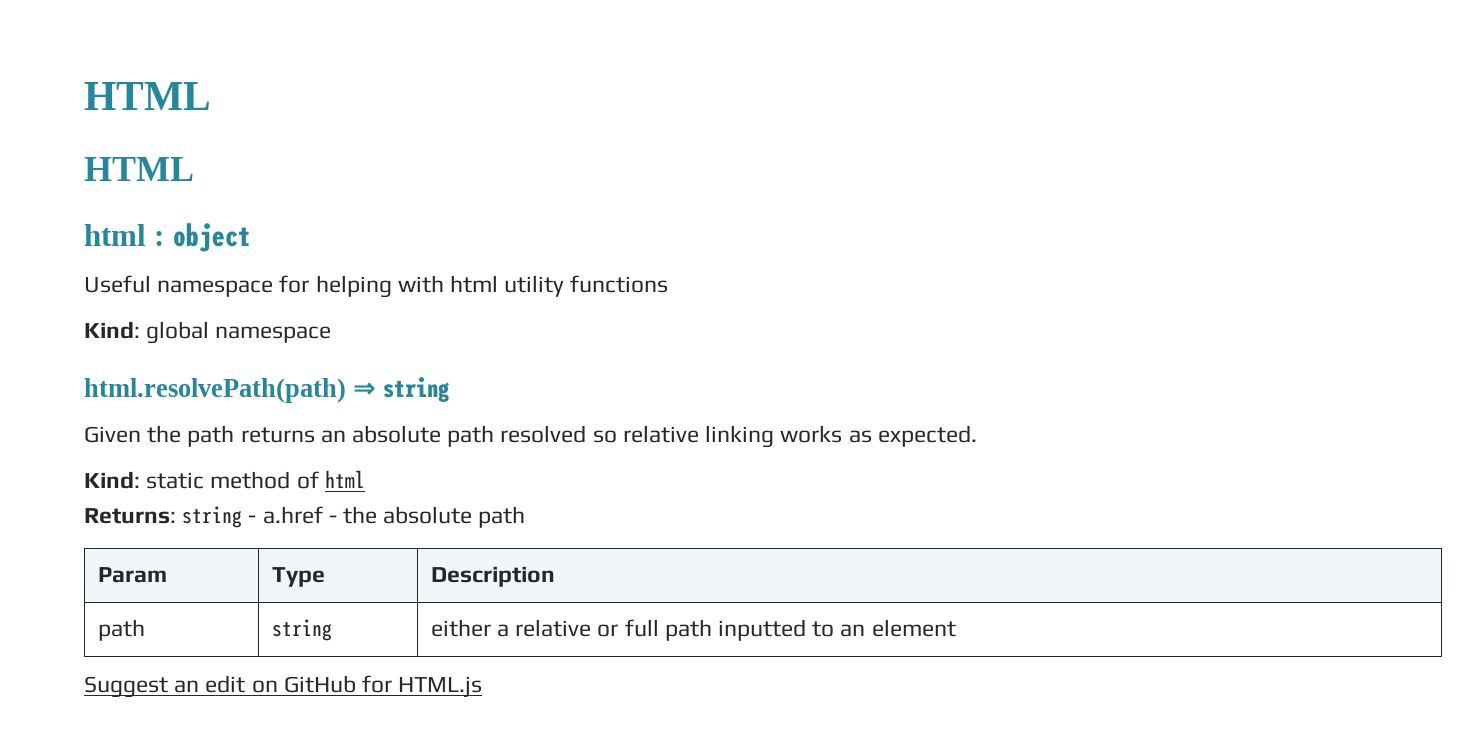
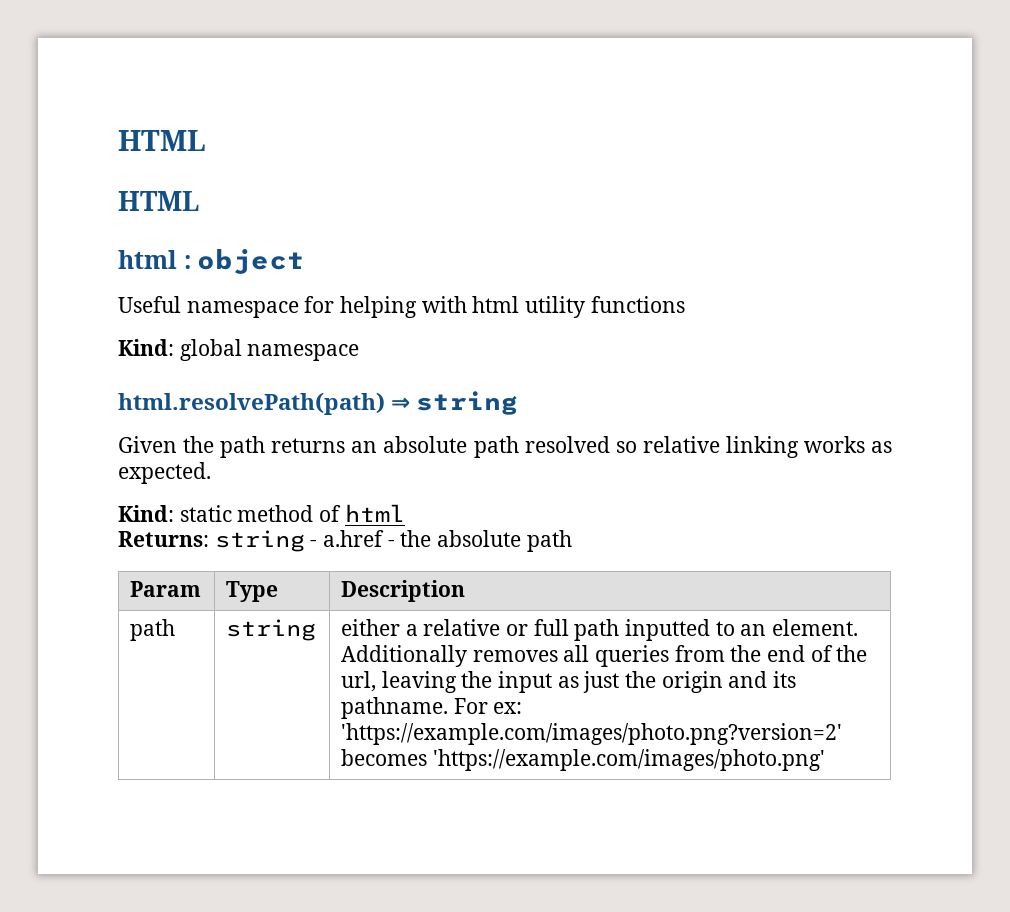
[871,619,956,637] [84,675,483,698] element // Suggest an edit on GitHub for HTML.js -> [772,619,859,636] [341,645,868,667] [341,671,797,693] [341,697,523,719] [341,723,843,745] [341,749,825,771] element. Additionally removes all queries from the end of the url, leaving the input as just the origin and its pathname. For ex: 'https://example.com/images/photo.png?version=2' becomes 'https://example.com/images/photo.png'

